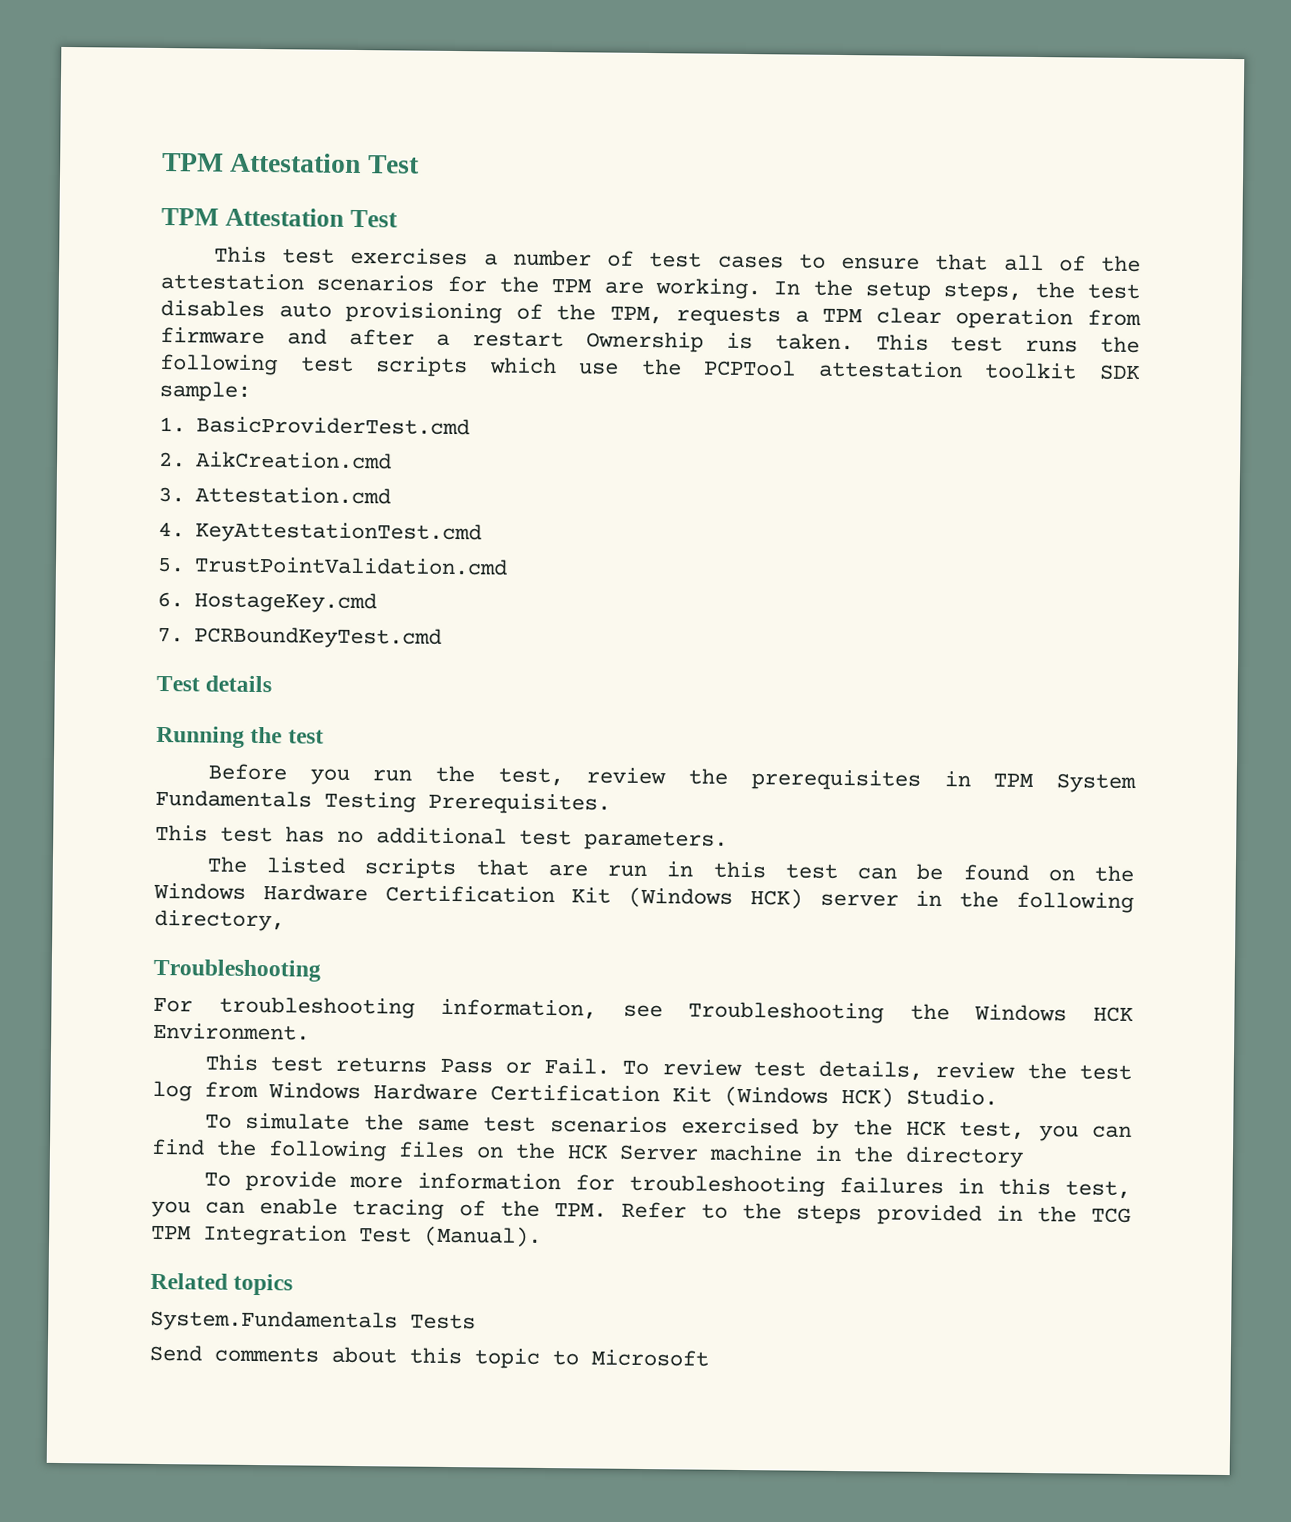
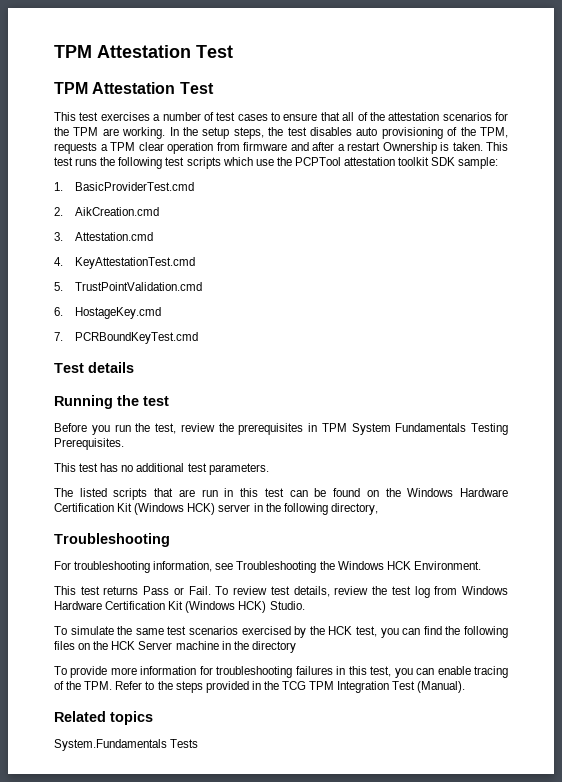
[149,1344,709,1369] // Send comments about this topic to Microsoft -> (199, 743) none

